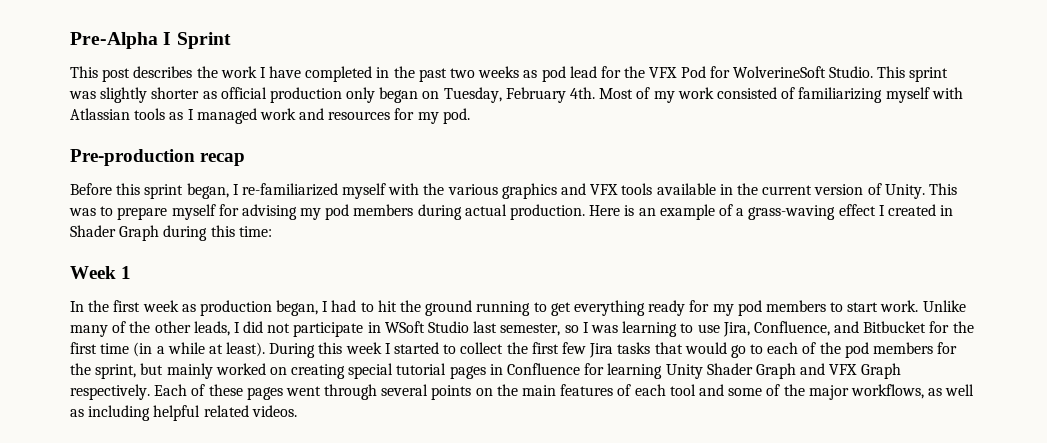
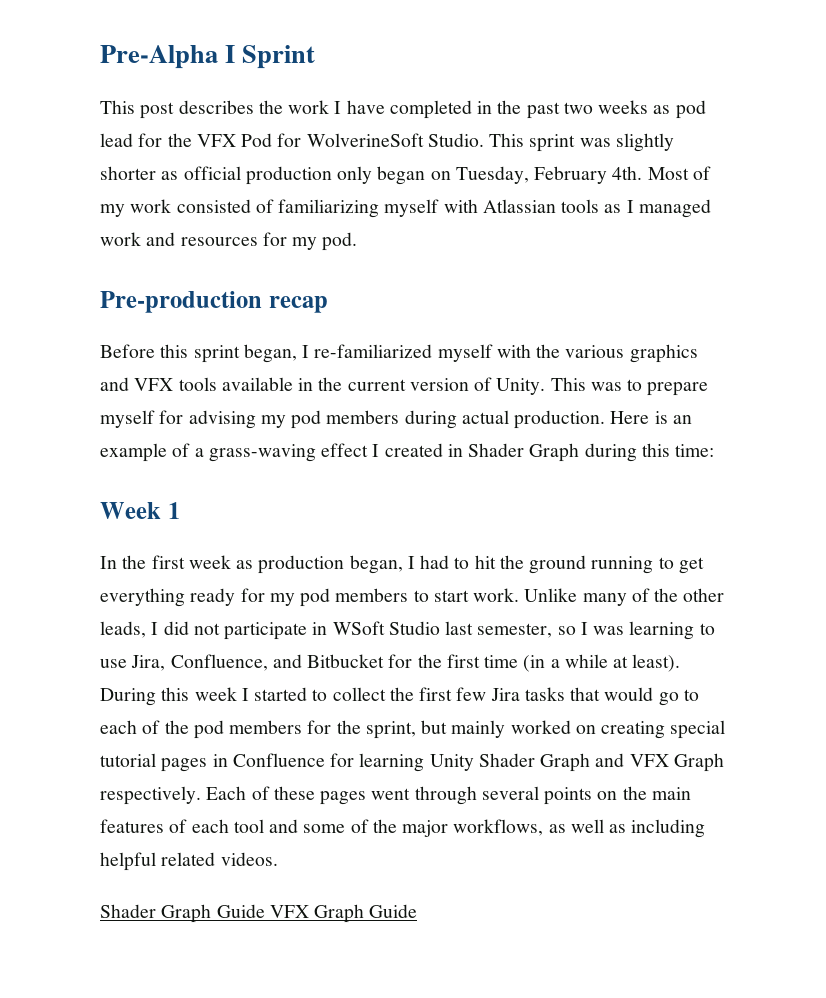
(297, 411) none -> [100,904,418,923] // Shader Graph Guide VFX Graph Guide

